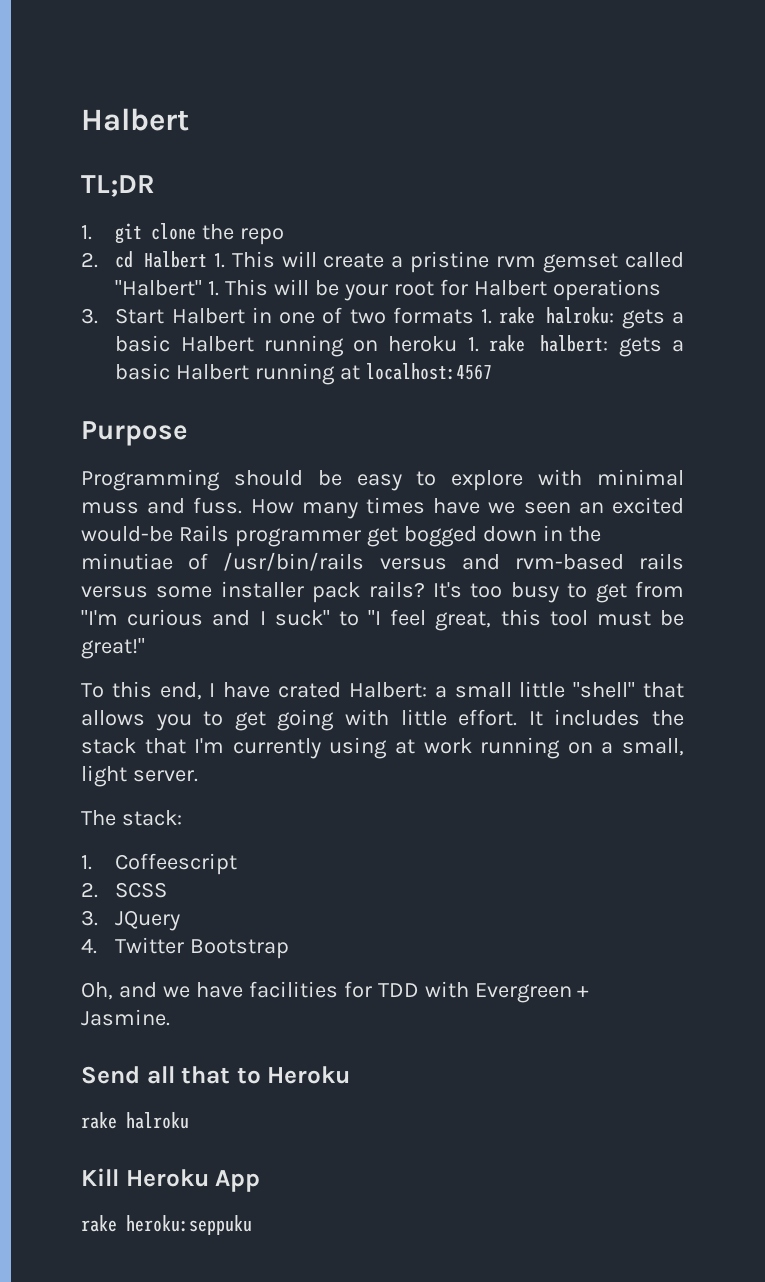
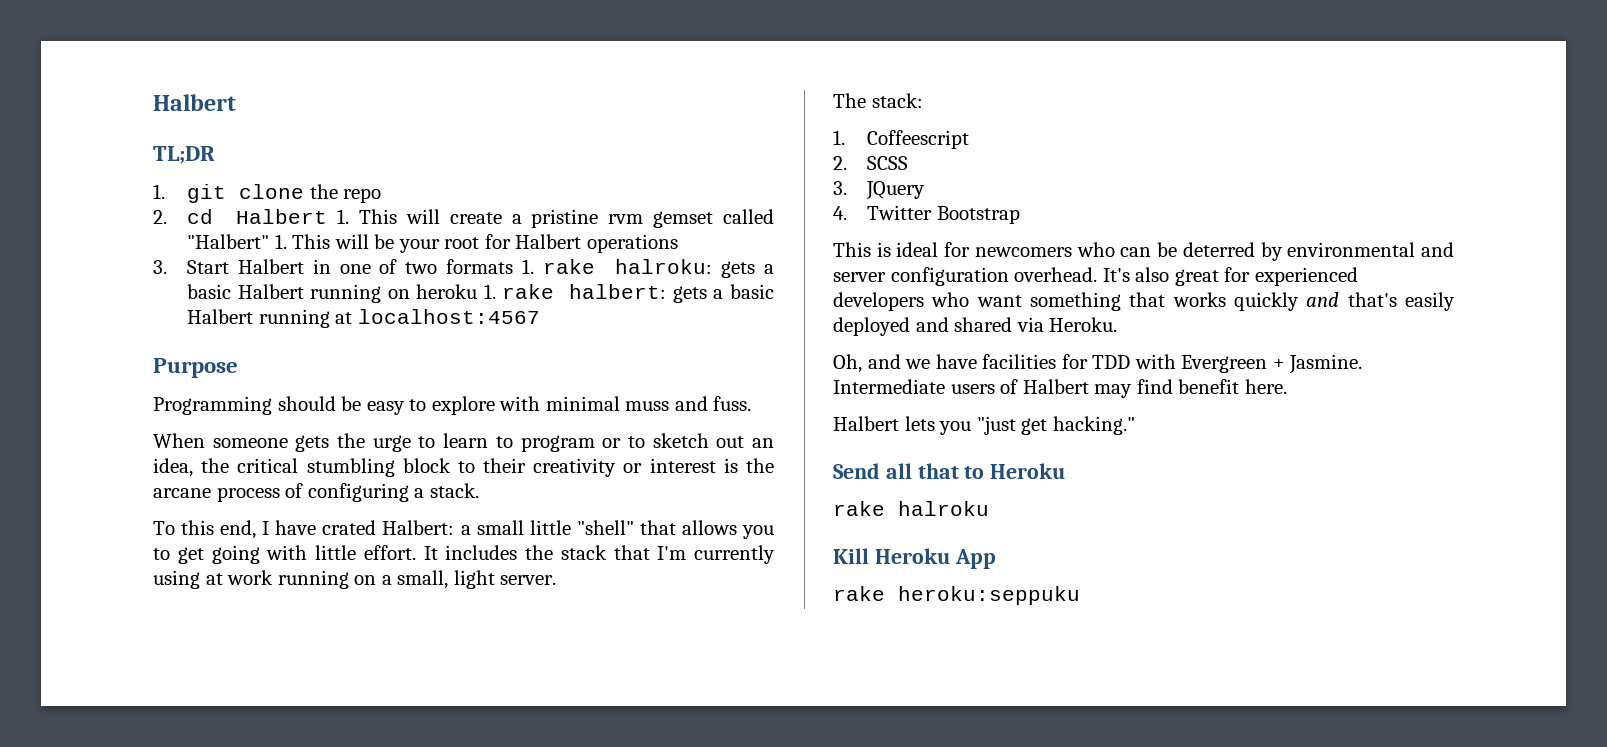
[250,497,684,519] [81,525,601,547] [81,552,685,571] [81,581,684,603] [81,609,684,631] [81,638,145,659] How many times have we seen an excited would-be Rails programmer get bogged down in the minutiae of /usr/bin/rails versus and rvm-based rails versus some installer pack rails? It's too busy to get from "I'm curious and I suck" to "I feel great, this tool must be great!" -> [153,433,774,452] [153,458,774,477] [153,483,479,502] // When someone gets the urge to learn to program or to sketch out an idea, the critical stumbling block to their creativity or interest is the arcane process of configuring a stack.
(290, 949) none -> [833,242,1454,261] [833,267,1358,286] [833,292,1455,311] [833,317,1118,336] // This is ideal for newcomers who can be deterred by environmental and server configuration overhead. It's also great for experienced developers who want something that works quickly and that's easily deployed and shared via Heroku.
(170, 1017) none -> [833,379,1287,398] [833,416,1135,435] Intermediate users of Halbert may find benefit here. // Halbert lets you "just get hacking."

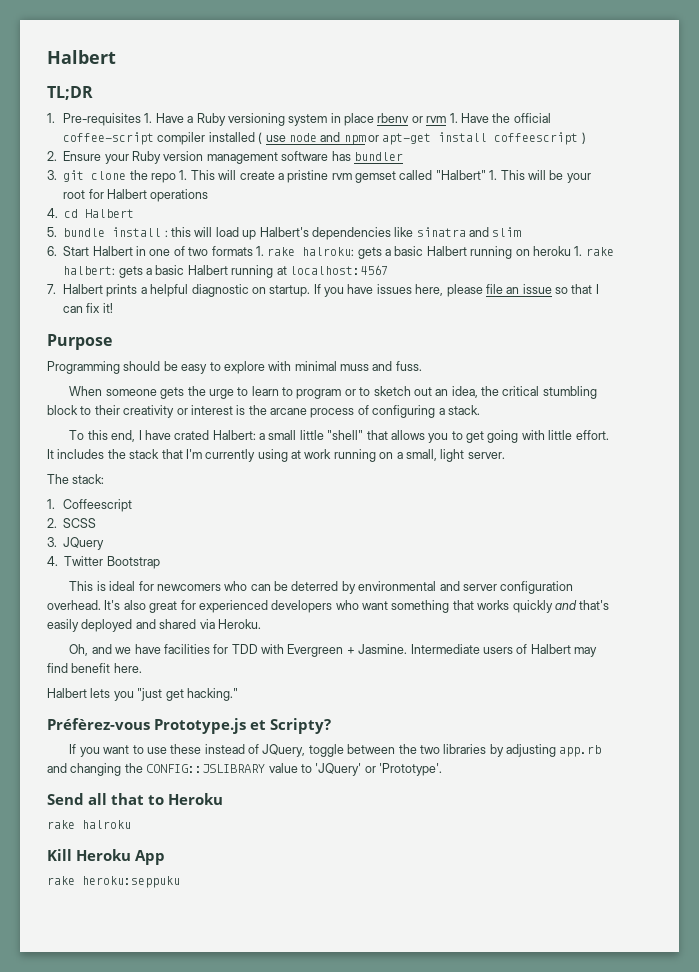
(165, 191) none -> [63,113,551,126] [63,132,586,145] [47,151,403,164] [47,170,57,180] Pre-requisites 1. Have a Ruby versioning system in place rbenv or rvm 1. Have the official coffee-script compiler installed ( use node and npm or apt-get install coffeescript ) // 2. Ensure your Ruby version management software has bundler // 3.
[153,209,328,224] // 2. cd Halbert -> (176, 178) none
[153,260,167,274] 3. -> [47,208,135,218] [47,227,522,240] [47,246,57,256] 4. cd Halbert // 5. bundle install : this will load up Halbert's dependencies like sinatra and slim // 6.
(540, 316) none -> [47,284,599,297] [63,303,113,313] // 7. Halbert prints a helpful diagnostic on startup. If you have issues here, please file an issue so that I can fix it!
(1135, 425) none -> [47,718,331,734] [69,744,602,757] [47,763,442,776] // Préfèrez-vous Prototype.js et Scripty? // If you want to use these instead of JQuery, toggle between the two libraries by adjusting app.rb and changing the CONFIG::JSLIBRARY value to 'JQuery' or 'Prototype'.

